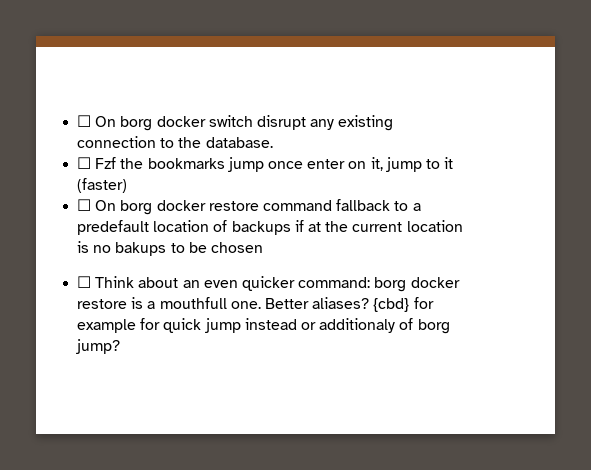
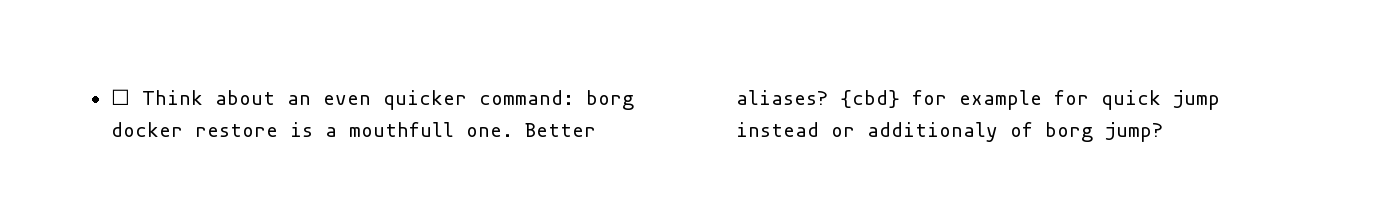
[77,115,394,131] [77,136,273,148] [77,157,454,172] [77,178,128,193] [77,199,421,215] [77,220,463,235] [77,241,263,256] [77,276,92,288] ☐ On borg docker switch disrupt any existing connection to the database. // ☐ Fzf the bookmarks jump once enter on it, jump to it (faster) // ☐ On borg docker restore command fallback to a predefault location of backups if at the current location is no bakups to be chosen // ☐ -> [110,89,130,105] ☐

